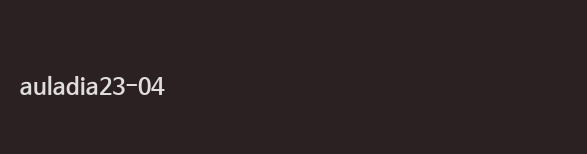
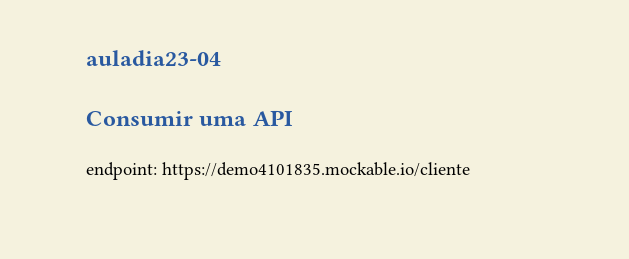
(165, 85) none -> [86,110,293,126] [86,162,470,180] // Consumir uma API // endpoint: https://demo4101835.mockable.io/cliente

